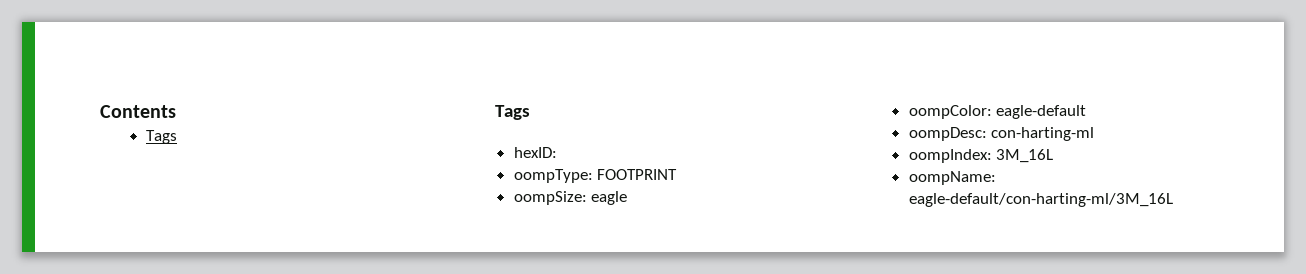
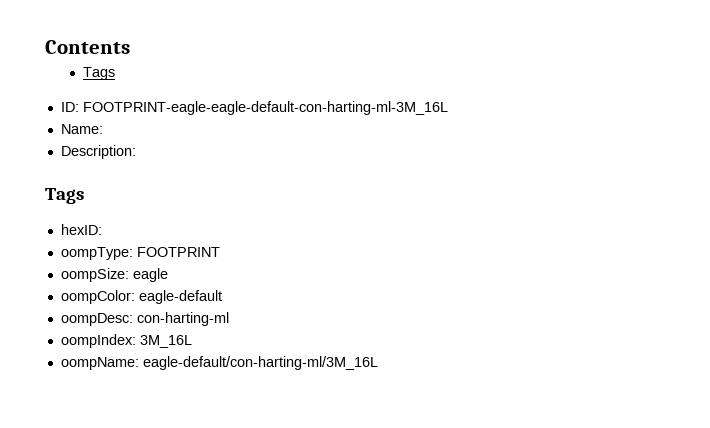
(178, 137) none -> [60,101,448,115] [60,124,103,134] [60,145,136,159] // ID: FOOTPRINT-eagle-eagle-default-con-harting-ml-3M_16L // Name: // Description:

